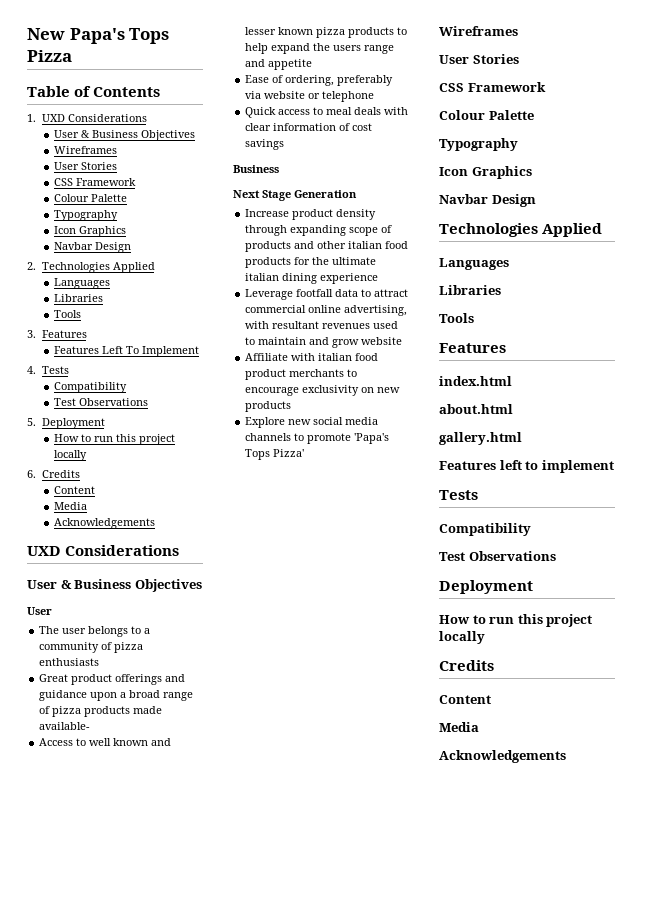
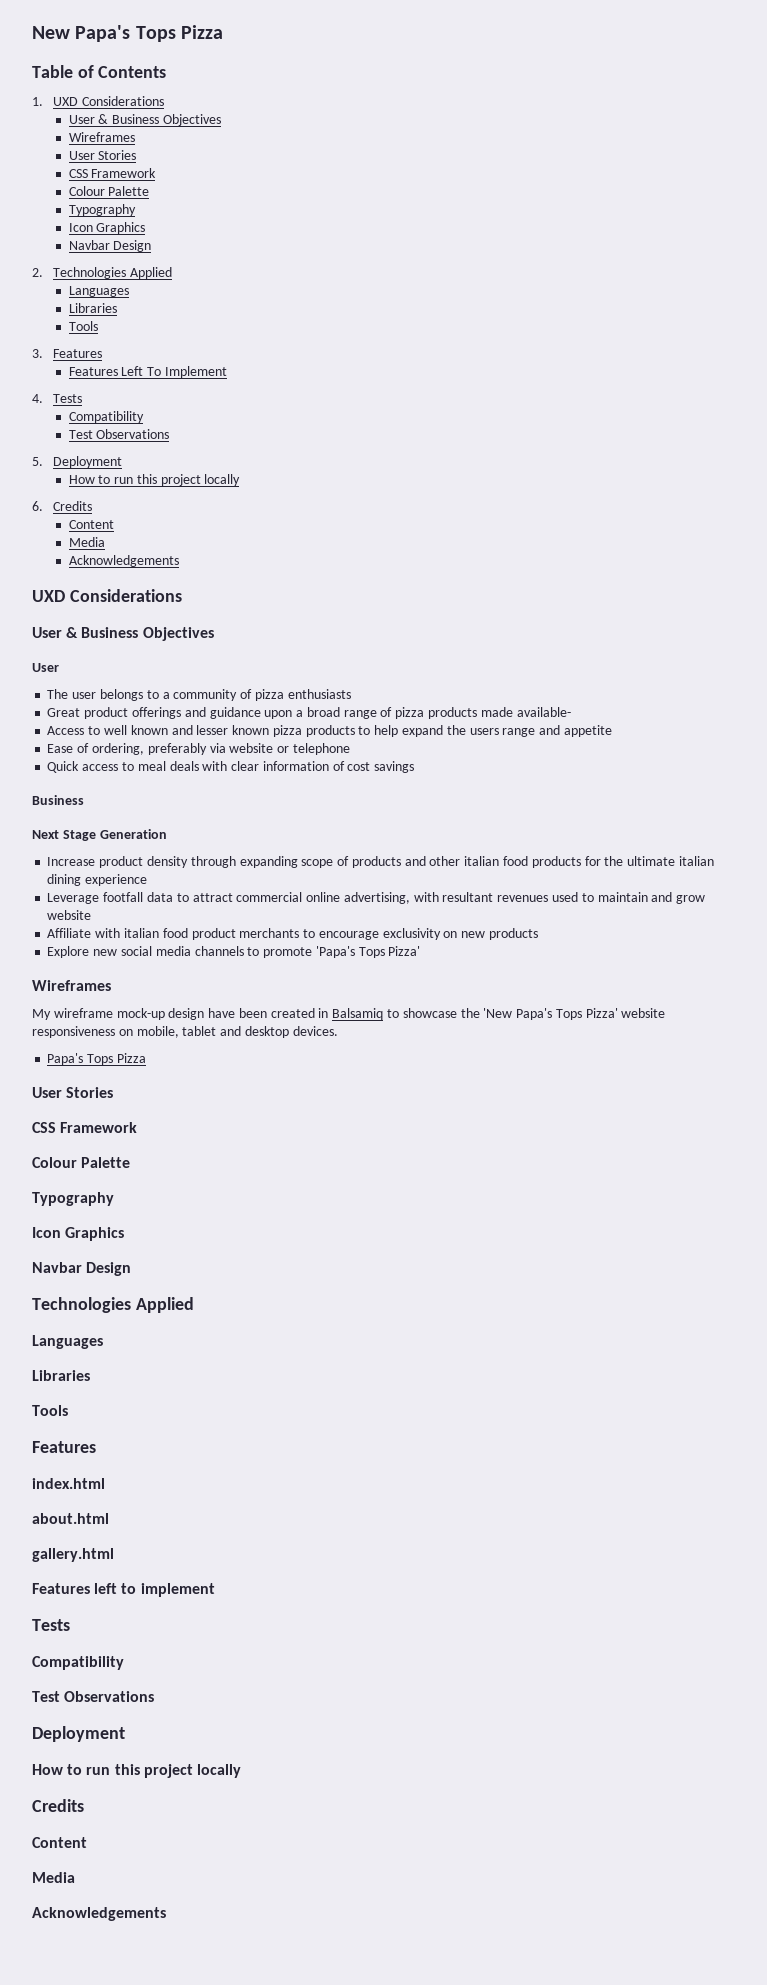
(518, 31) none -> [32,1008,666,1020] [32,1026,338,1038] [47,1053,146,1065] // My wireframe mock-up design have been created in Balsamiq to showcase the 'New Papa's Tops Pizza' website responsiveness on mobile, tablet and desktop devices. // Papa's Tops Pizza

